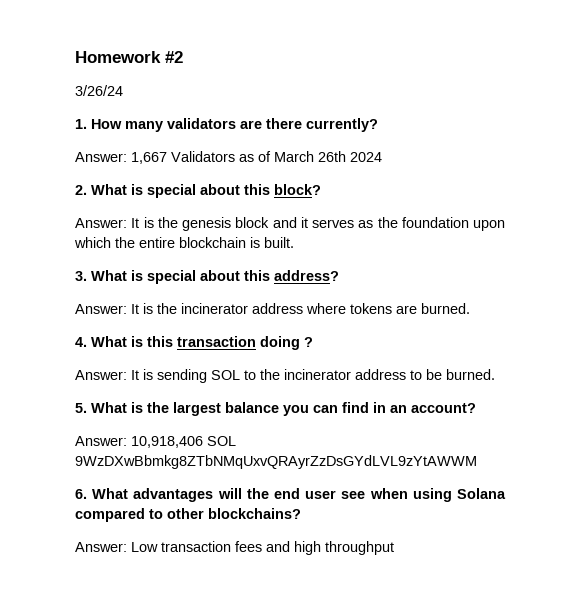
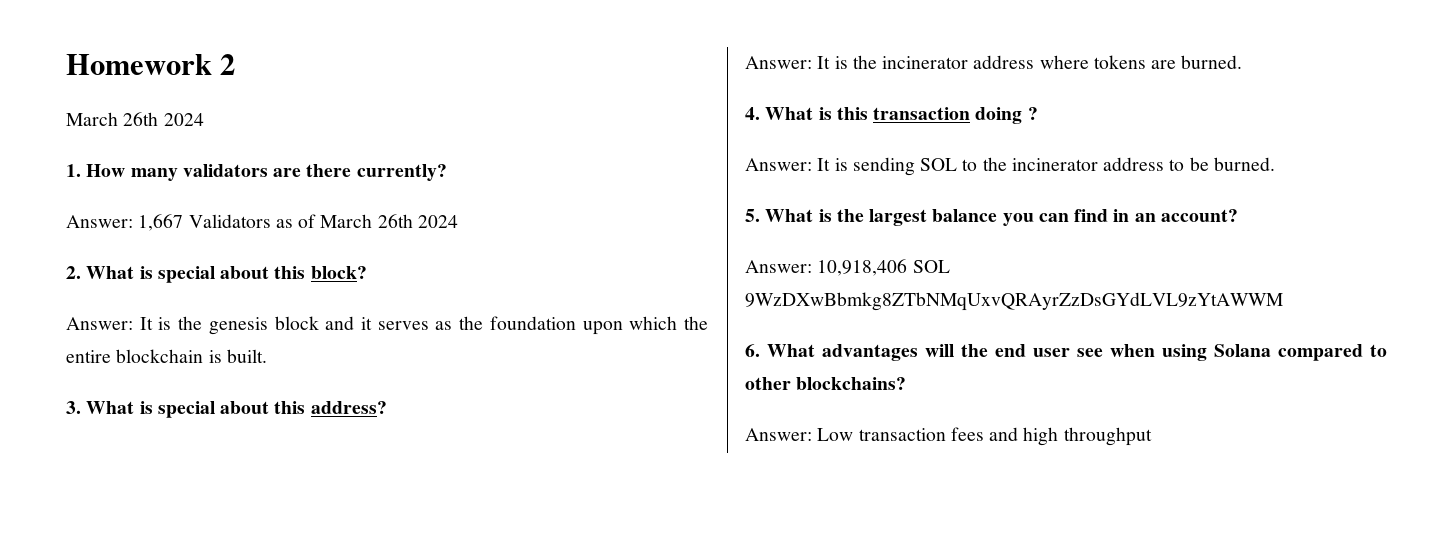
[165,51,183,63] [75,85,123,96] #2 // 3/26/24 -> [220,54,236,75] [66,112,204,126] 2 // March 26th 2024

